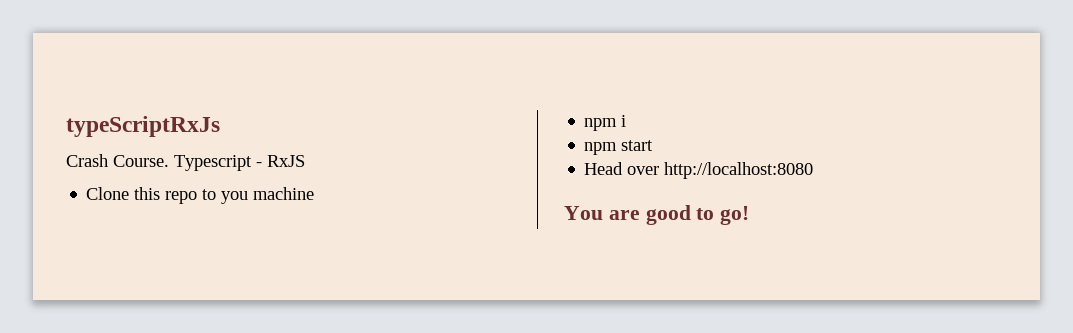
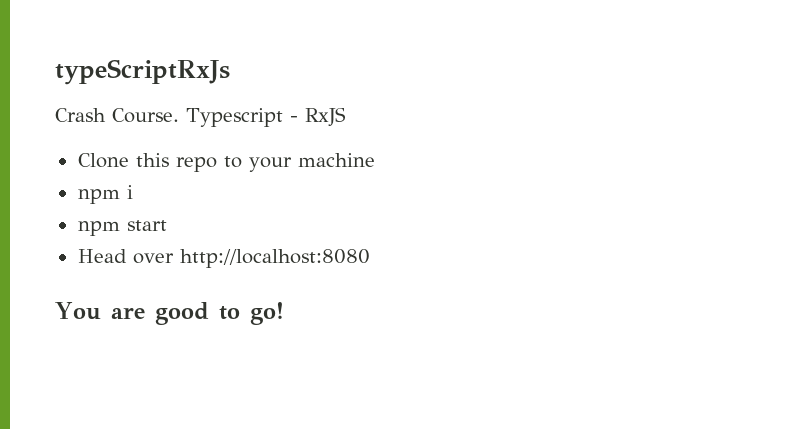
[221,191,249,204] you -> [248,157,292,172] your

